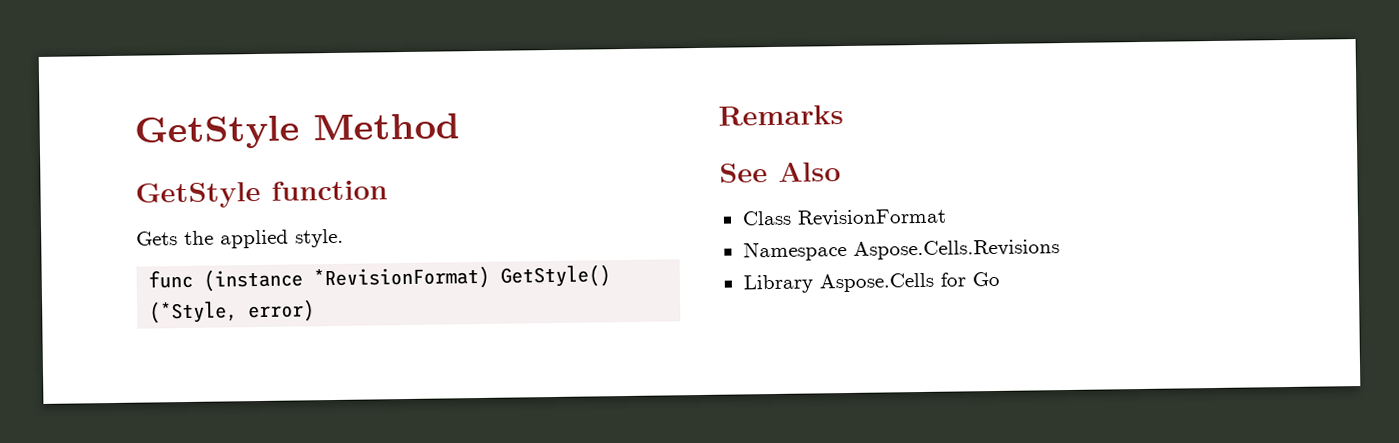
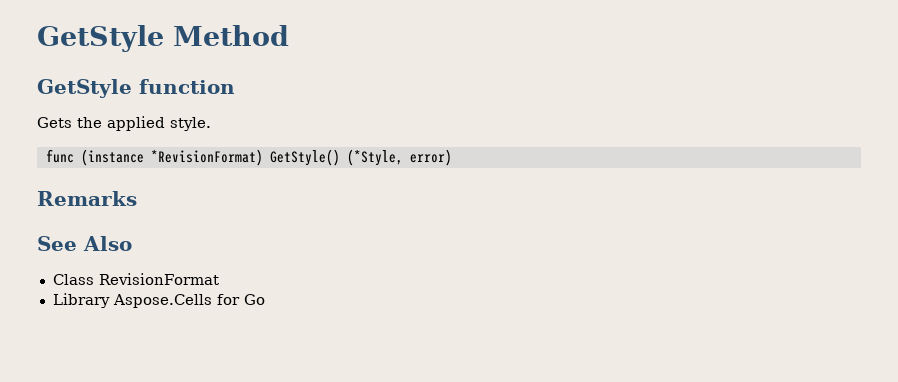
[742,239,1060,262] // Namespace Aspose.Cells.Revisions -> (219, 279) none

